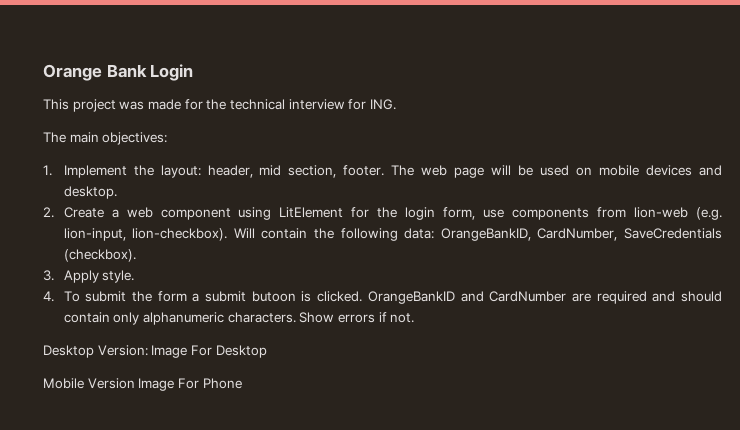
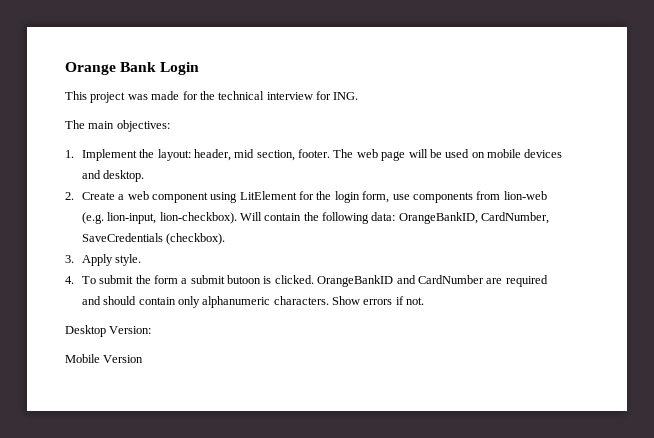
[151,345,267,358] Image For Desktop -> (152, 330) none
[138,378,242,391] Image For Phone -> (144, 359) none

